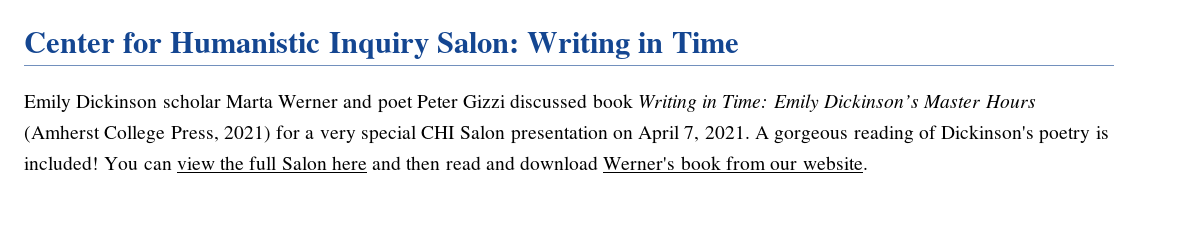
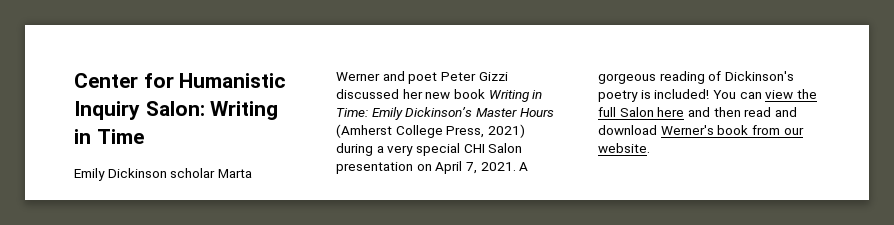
(588, 101) none -> [402,89,451,99] her new
[276,125,301,139] for -> [336,143,373,156] during

